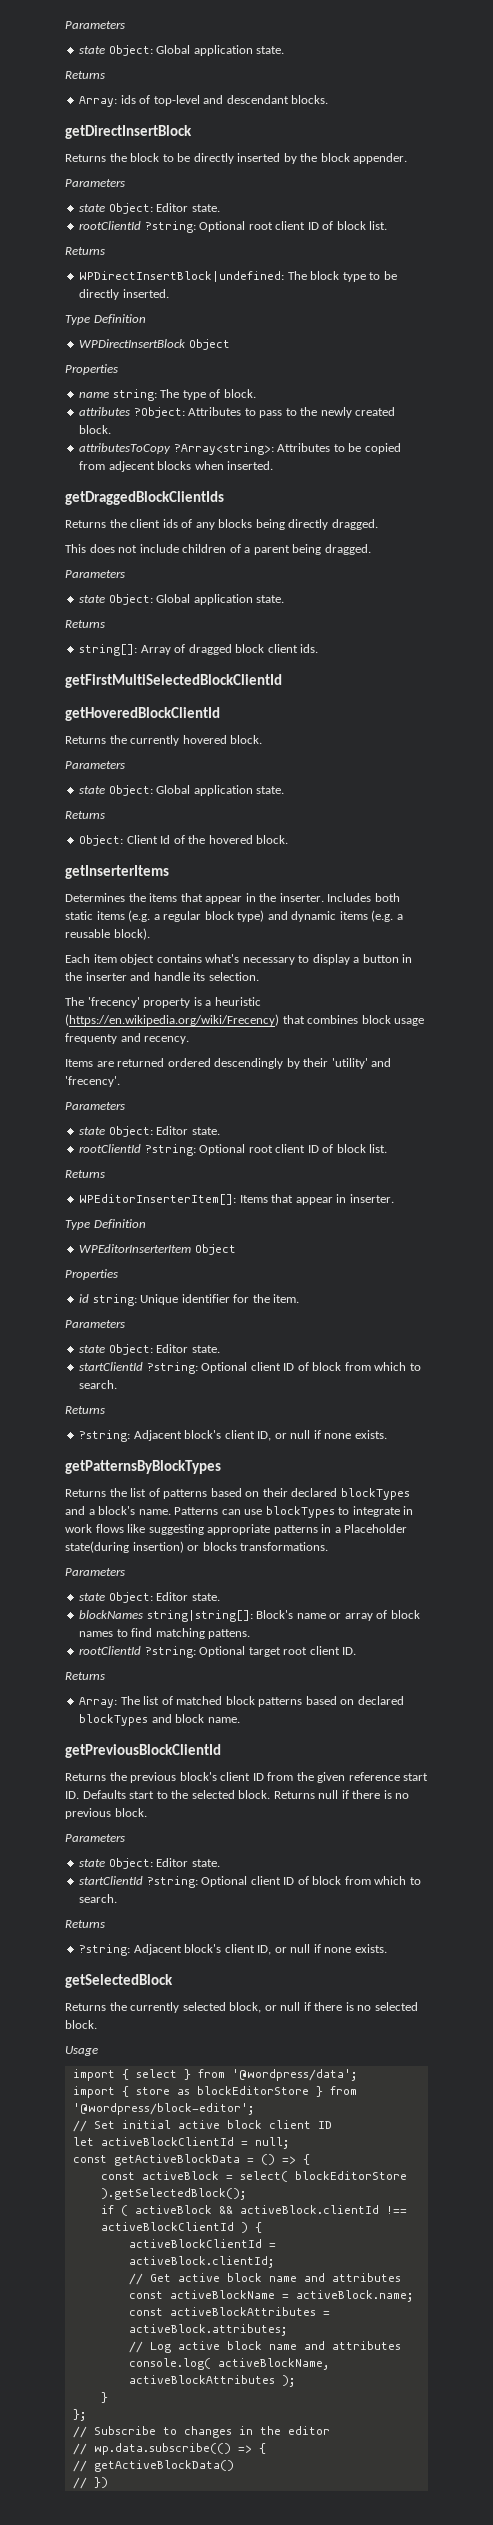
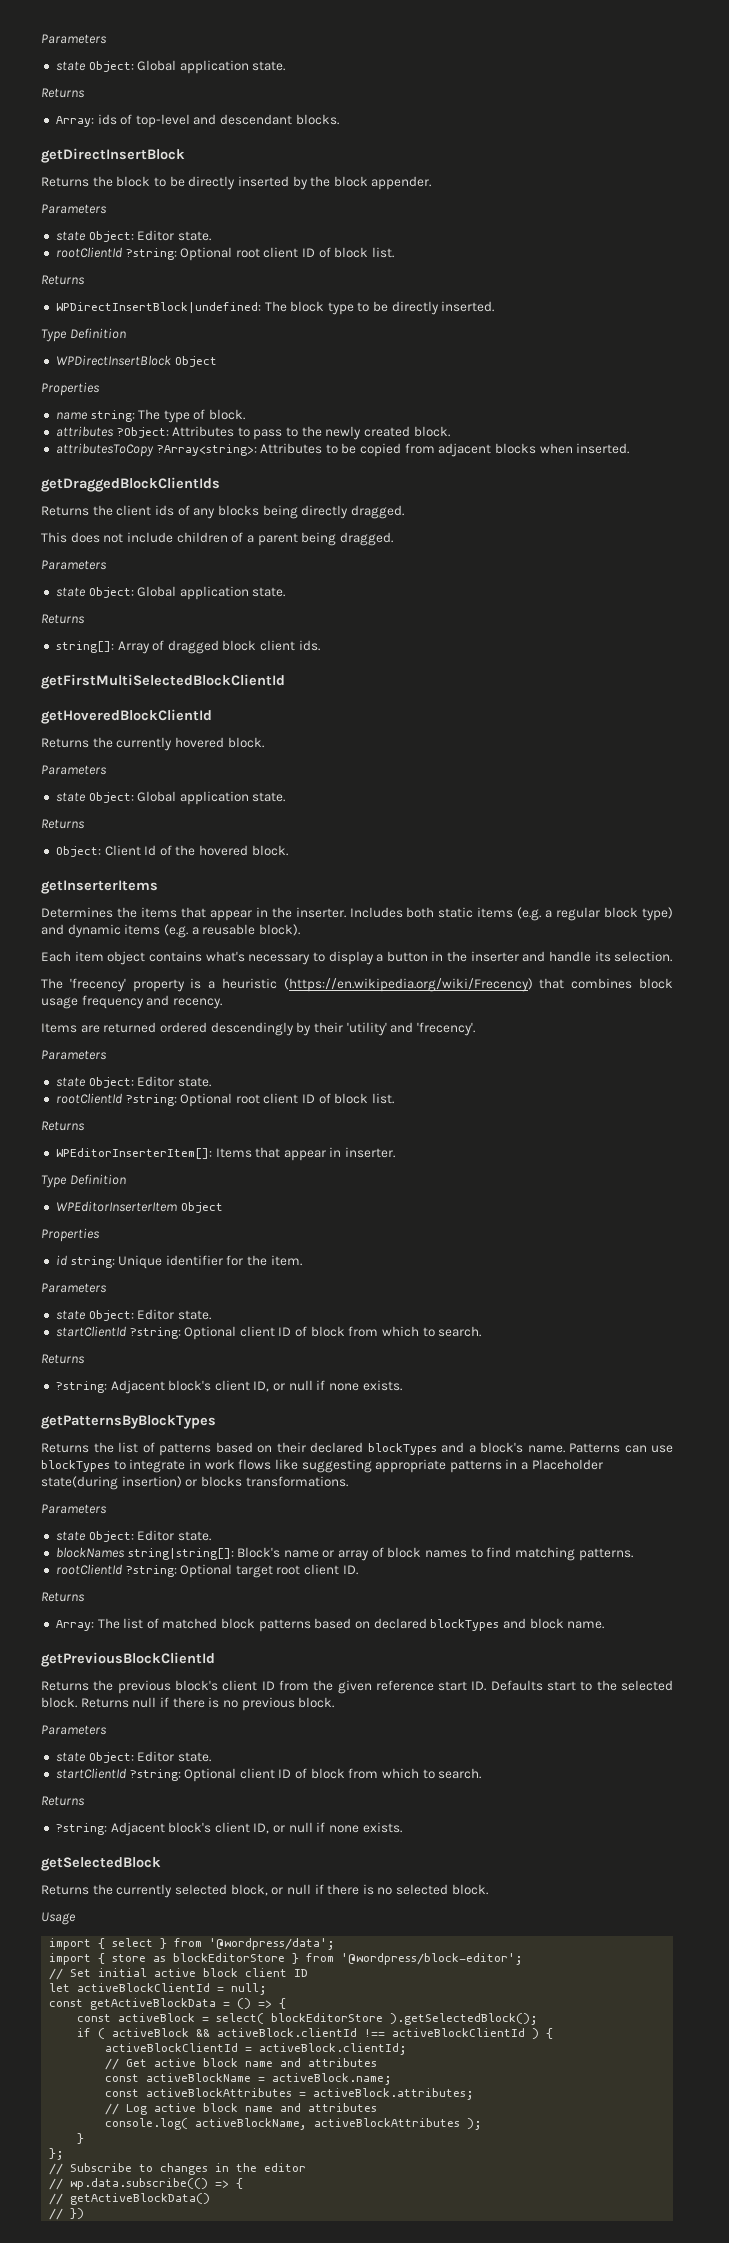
[108,461,155,472] adjecent -> [438,443,492,457] adjacent
[65,1033,117,1044] frequenty -> [81,995,144,1009] frequency
[208,1629,251,1639] pattens. -> [578,1548,633,1561] patterns.

